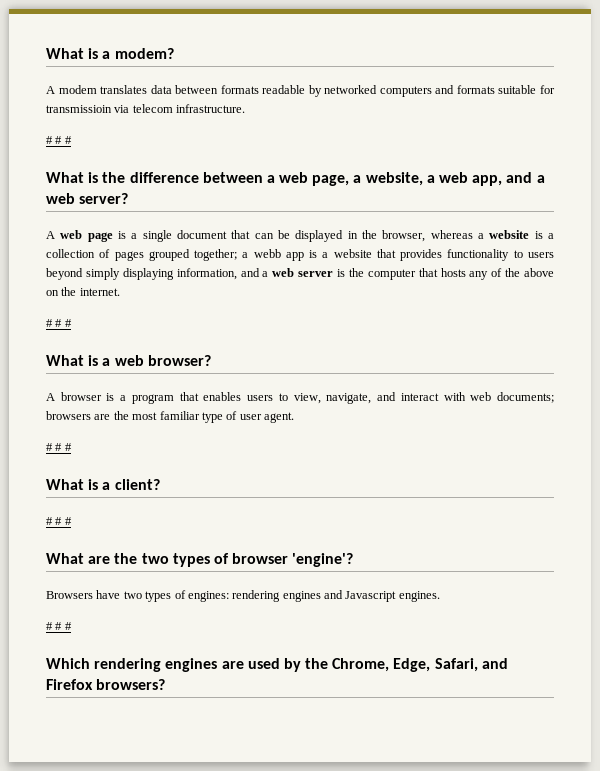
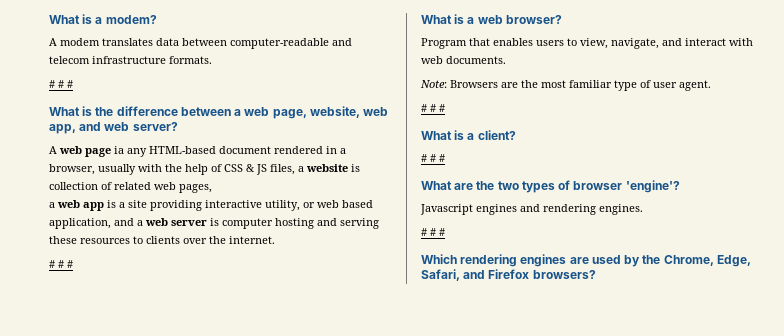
[220,85,556,97] [46,104,246,113] formats readable by networked computers and formats suitable for transmissioin via telecom infrastructure. -> [230,38,352,49] [49,56,212,64] computer-readable and telecom infrastructure formats.
[353,172,435,186] a website, a -> [309,106,360,118] website,
[536,175,545,183] a -> (102, 126) none
[117,230,473,242] is a single document that can be displayed in the browser, whereas -> [114,146,346,157] [49,164,295,175] ia any HTML-based document rendered in a browser, usually with the help of CSS & JS files,
[547,233,554,239] a -> (360, 168) none
[114,249,554,261] [46,268,237,280] pages grouped together; a webb app is a website that provides functionality to users beyond simply displaying information, -> [114,182,212,193] [49,200,373,211] [49,218,111,229] related web pages, // a web app is a site providing interactive utility, or web based application,
[348,268,554,280] [46,290,59,296] the computer that hosts any of the above on -> [222,218,379,229] [49,236,207,244] computer hosting and serving these resources to clients over
[46,392,174,404] A browser is a program -> [421,38,467,49] Program
[497,392,554,403] [46,411,91,420] documents; browsers -> [446,56,506,64] [420,80,498,88] documents. // Note: Browsers
[46,590,281,602] Browsers have two types of engines: rendering -> [420,204,473,215] Javascript
[345,591,397,602] Javascript -> [543,204,596,215] rendering

